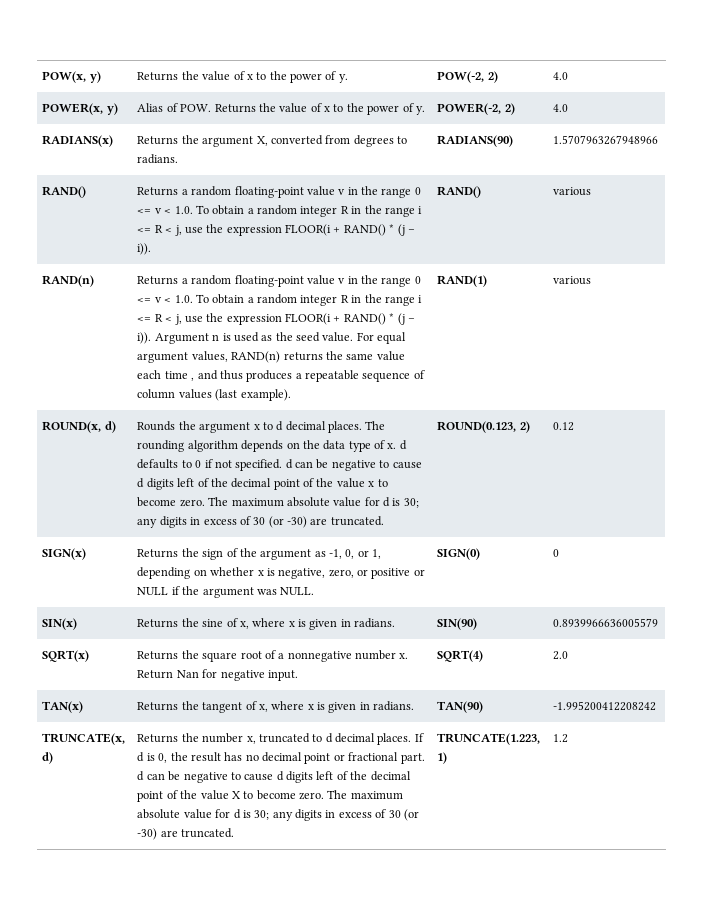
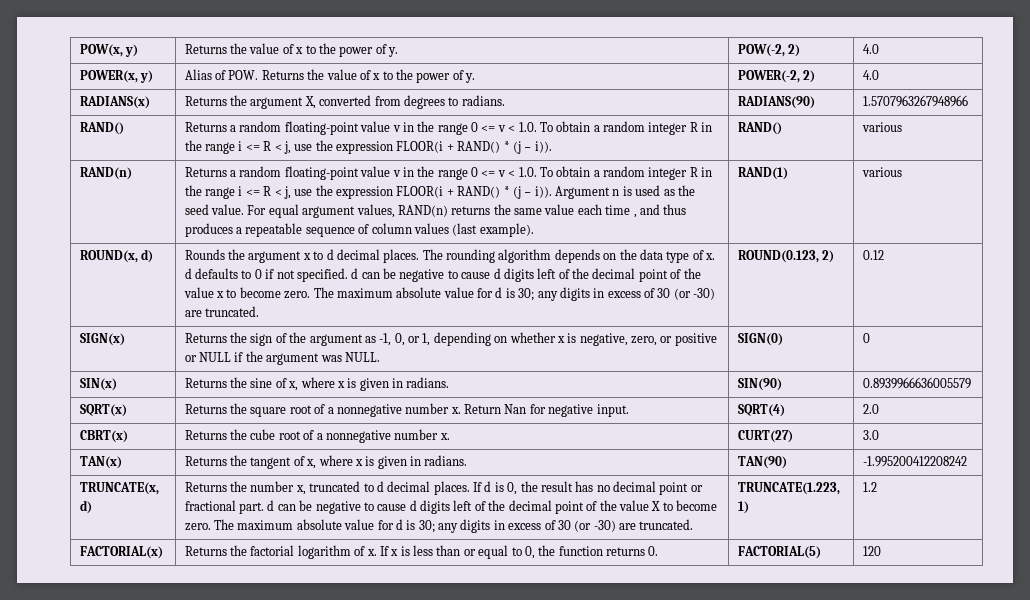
(569, 655) none -> [79,430,128,443] [184,429,450,443] [737,430,793,443] [862,430,879,440] // CBRT(x) | Returns the cube root of a nonnegative number x. | CURT(27) | 3.0
(569, 738) none -> [79,546,163,559] [184,545,659,559] [737,546,821,559] [862,546,881,556] // FACTORIAL(x) | Returns the factorial logarithm of x. If x is less than or equal to 0, the function returns 0. | FACTORIAL(5) | 120

